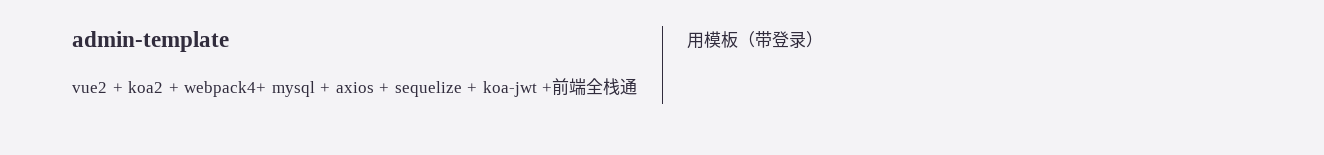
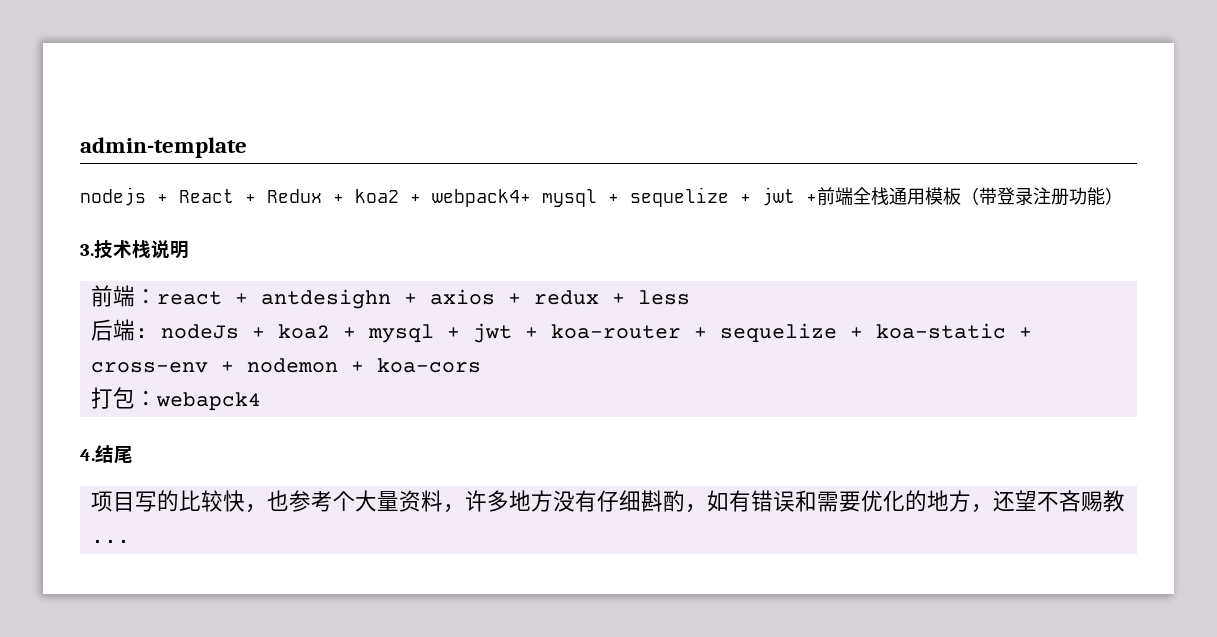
[72,82,107,93] vue2 -> [80,187,322,206] nodejs + React + Redux
[335,81,537,97] axios + sequelize + koa-jwt -> [630,187,795,207] sequelize + jwt
(806, 39) none -> [1033,187,1105,206] 注册功能
(823, 39) none -> [80,240,189,259] [90,285,690,309] [90,319,1032,343] [90,358,481,373] [90,387,261,411] [80,445,133,464] [90,490,1125,513] [90,539,130,544] // 3.技术栈说明 // 前端：react + antdesighn + axios + redux + less // 后端: nodeJs + koa2 + mysql + jwt + koa-router + sequelize + koa-static + cross-env + nodemon + koa-cors // 打包：webapck4 // 4.结尾 // 项目写的比较快，也参考个大量资料，许多地方没有仔细斟酌，如有错误和需要优化的地方，还望不吝赐教...

